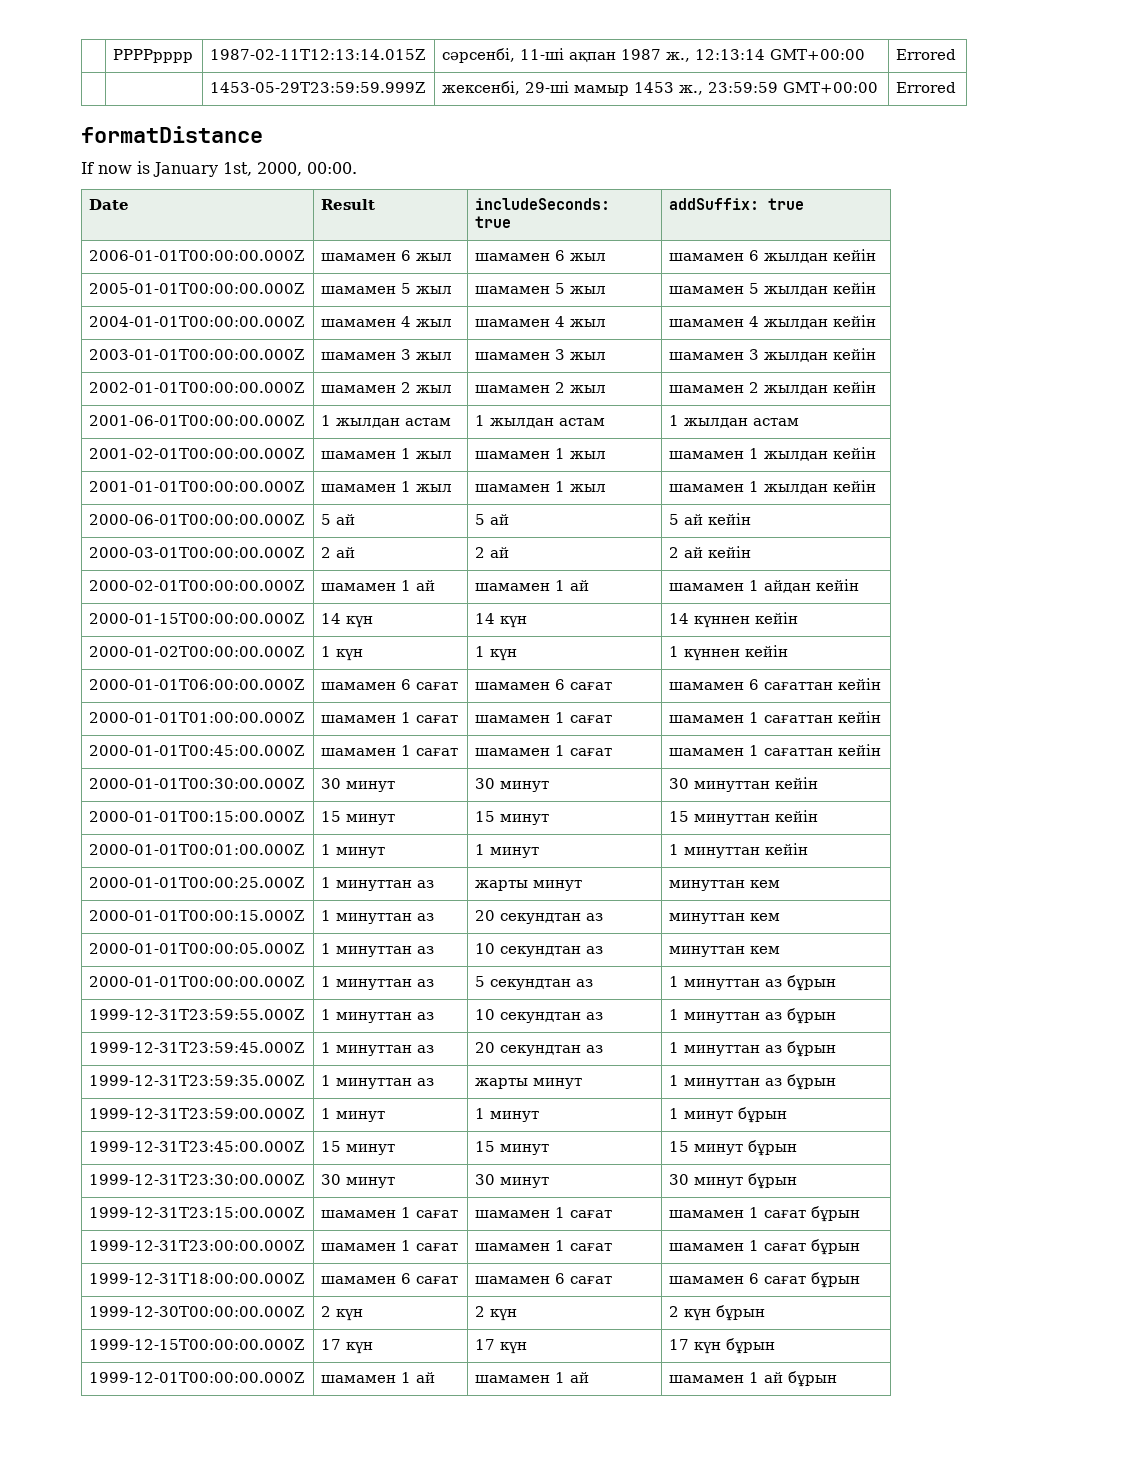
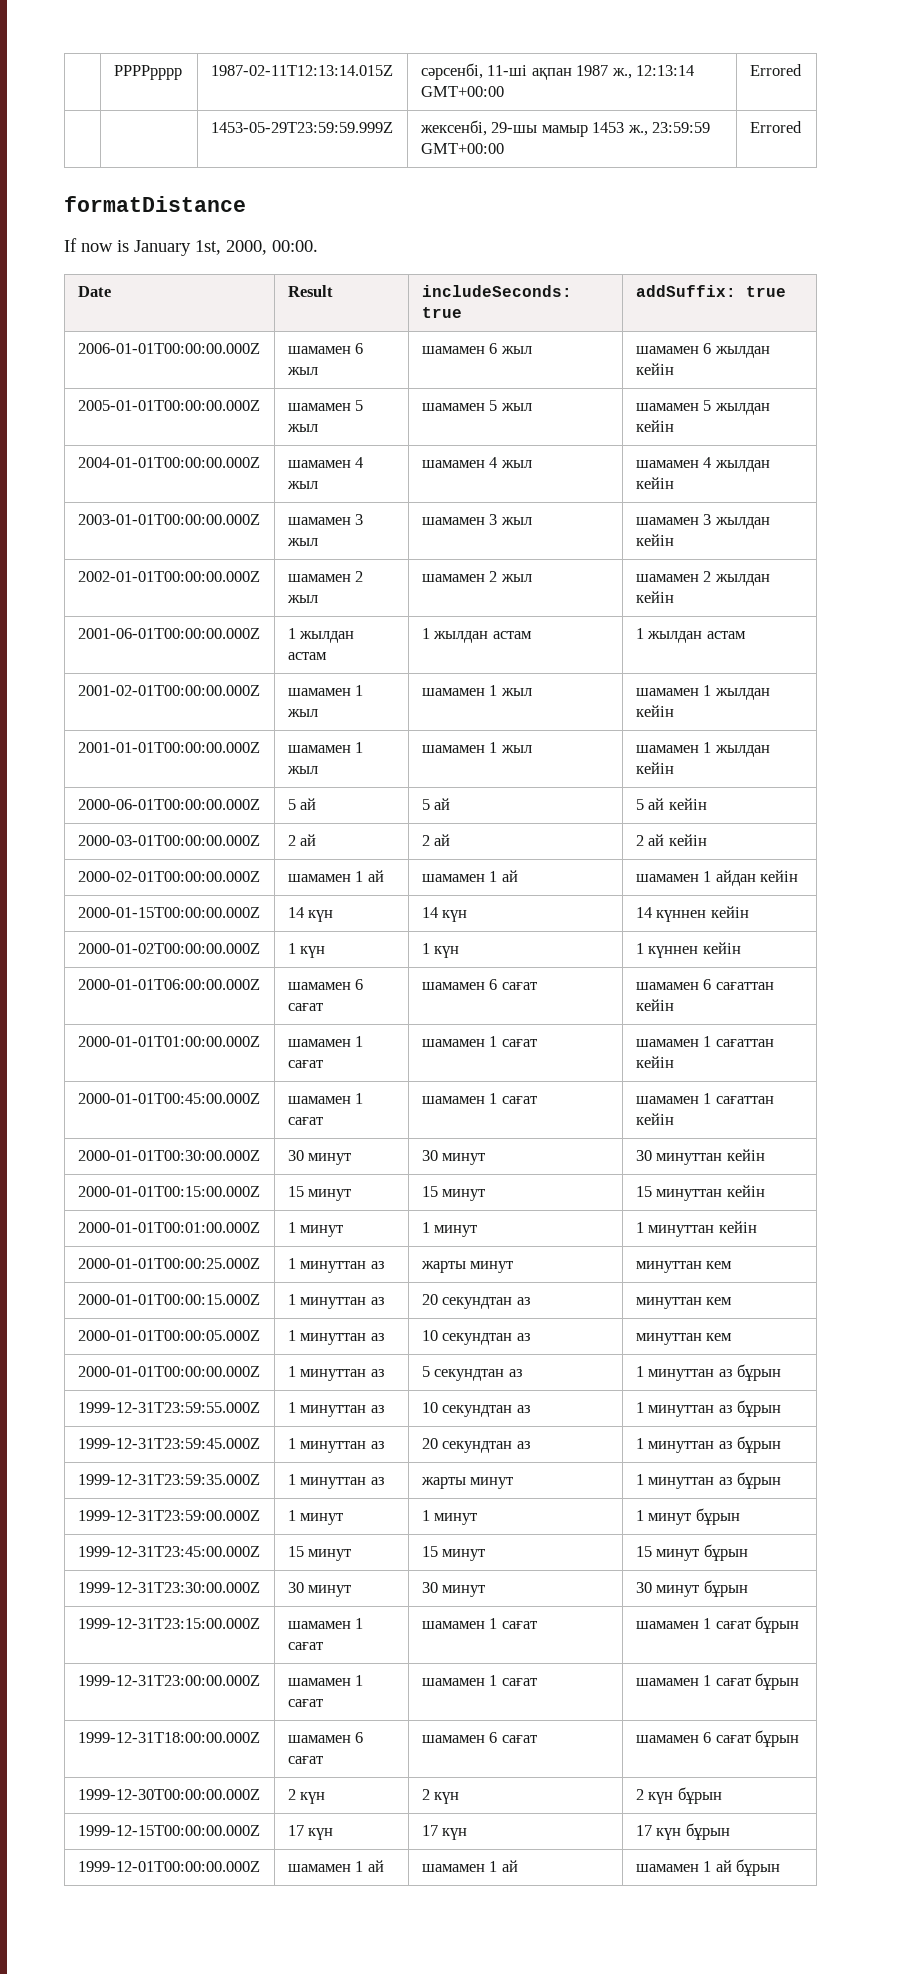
[525,81,570,93] 29-ші -> [491,122,538,133] 29-шы

